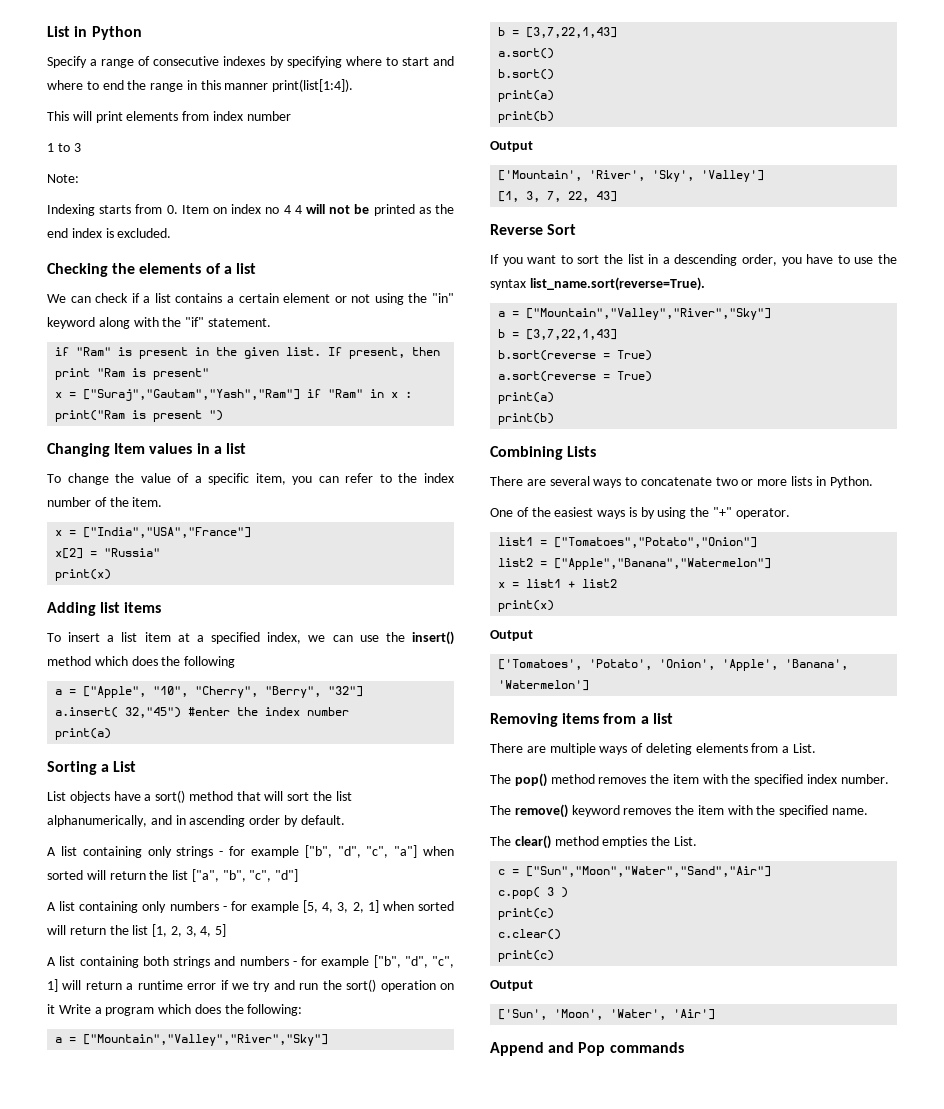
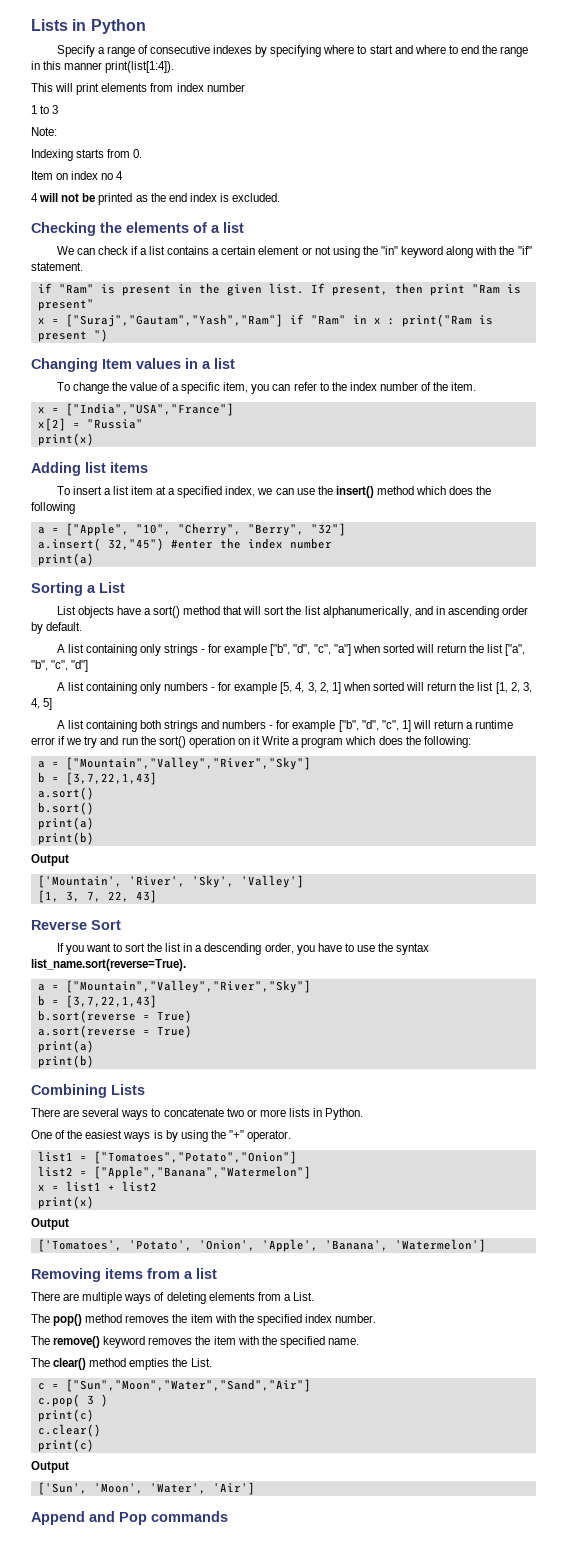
[47,26,70,37] List -> [31,19,68,31] Lists
(178, 209) none -> (143, 153) //
(291, 209) none -> (124, 175) //

